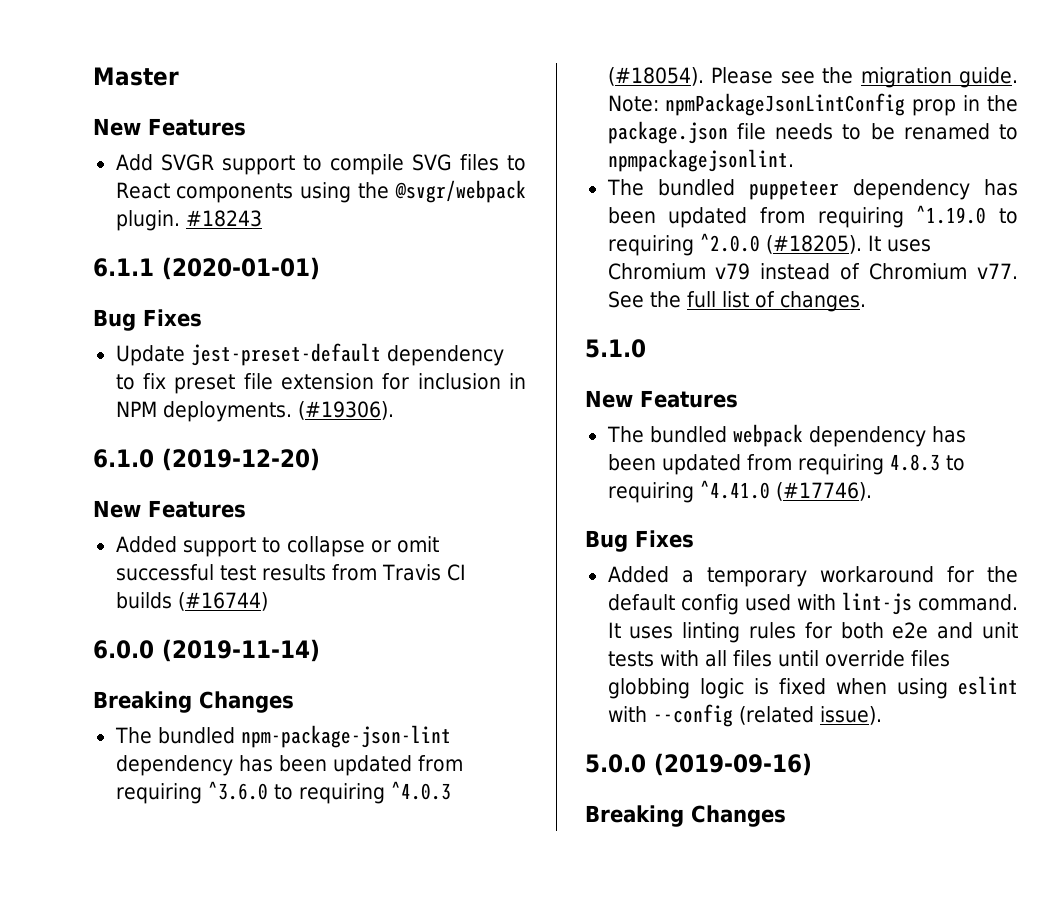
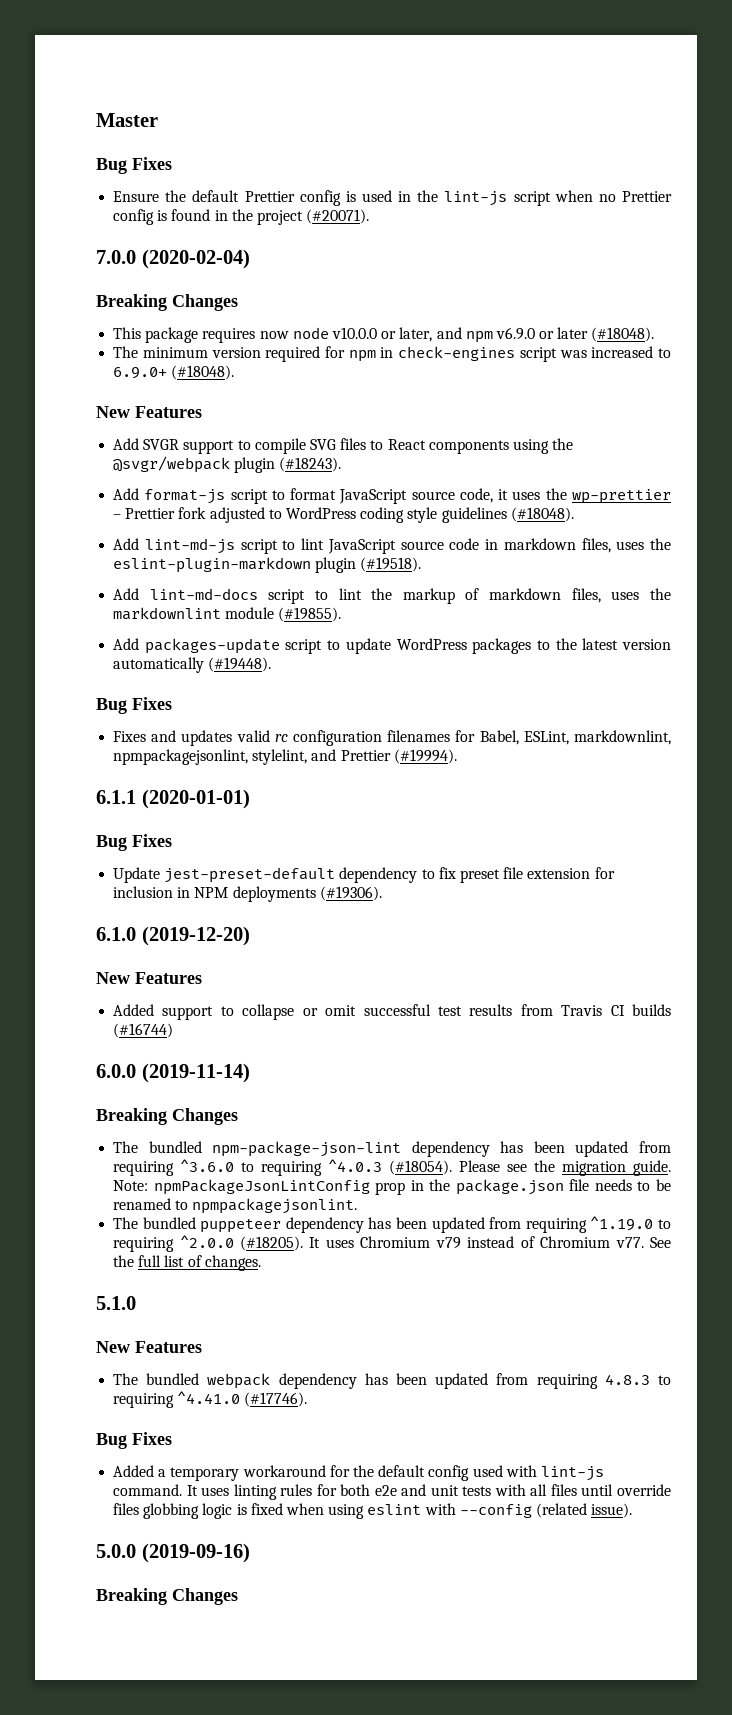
(179, 76) none -> [96,157,172,174] [113,190,672,206] [113,209,370,225] [96,249,250,269] [96,294,238,311] [113,327,655,343] [113,346,672,362] [113,365,235,380] // Bug Fixes // Ensure the default Prettier config is used in the lint-js script when no Prettier config is found in the project (#20071). // 7.0.0 (2020-02-04) // Breaking Changes // This package requires now node v10.0.0 or later, and npm v6.9.0 or later (#18048). // The minimum version required for npm in check-engines script was increased to 6.9.0+ (#18048).
[115,210,262,231] plugin. #18243 -> [234,457,342,473] [113,488,671,504] [113,507,574,523] [113,538,671,554] [113,557,422,573] [113,588,671,604] [113,607,342,622] [113,638,671,654] [113,657,272,673] [96,697,172,714] [113,730,671,746] [113,749,457,765] plugin (#18243). // Add format-js script to format JavaScript source code, it uses the wp-prettier – Prettier fork adjusted to WordPress coding style guidelines (#18048). // Add lint-md-js script to lint JavaScript source code in markdown files, uses the eslint-plugin-markdown plugin (#19518). // Add lint-md-docs script to lint the markup of markdown files, uses the markdownlint module (#19855). // Add packages-update script to update WordPress packages to the latest version automatically (#19448). // Bug Fixes // Fixes and updates valid rc configuration filenames for Babel, ESLint, markdownlint, npmpackagejsonlint, stylelint, and Prettier (#19994).
[162,401,292,422] deployments. -> [232,886,316,902] deployments

